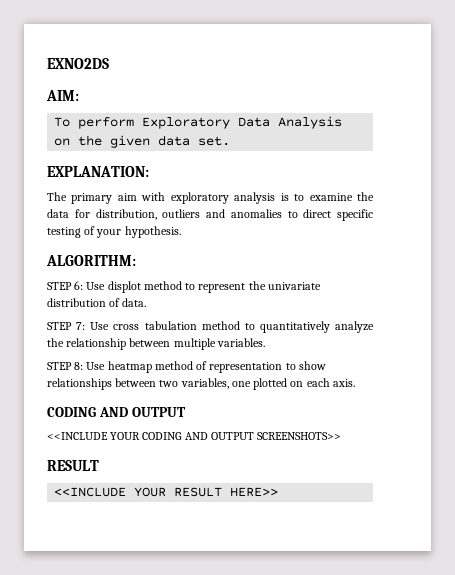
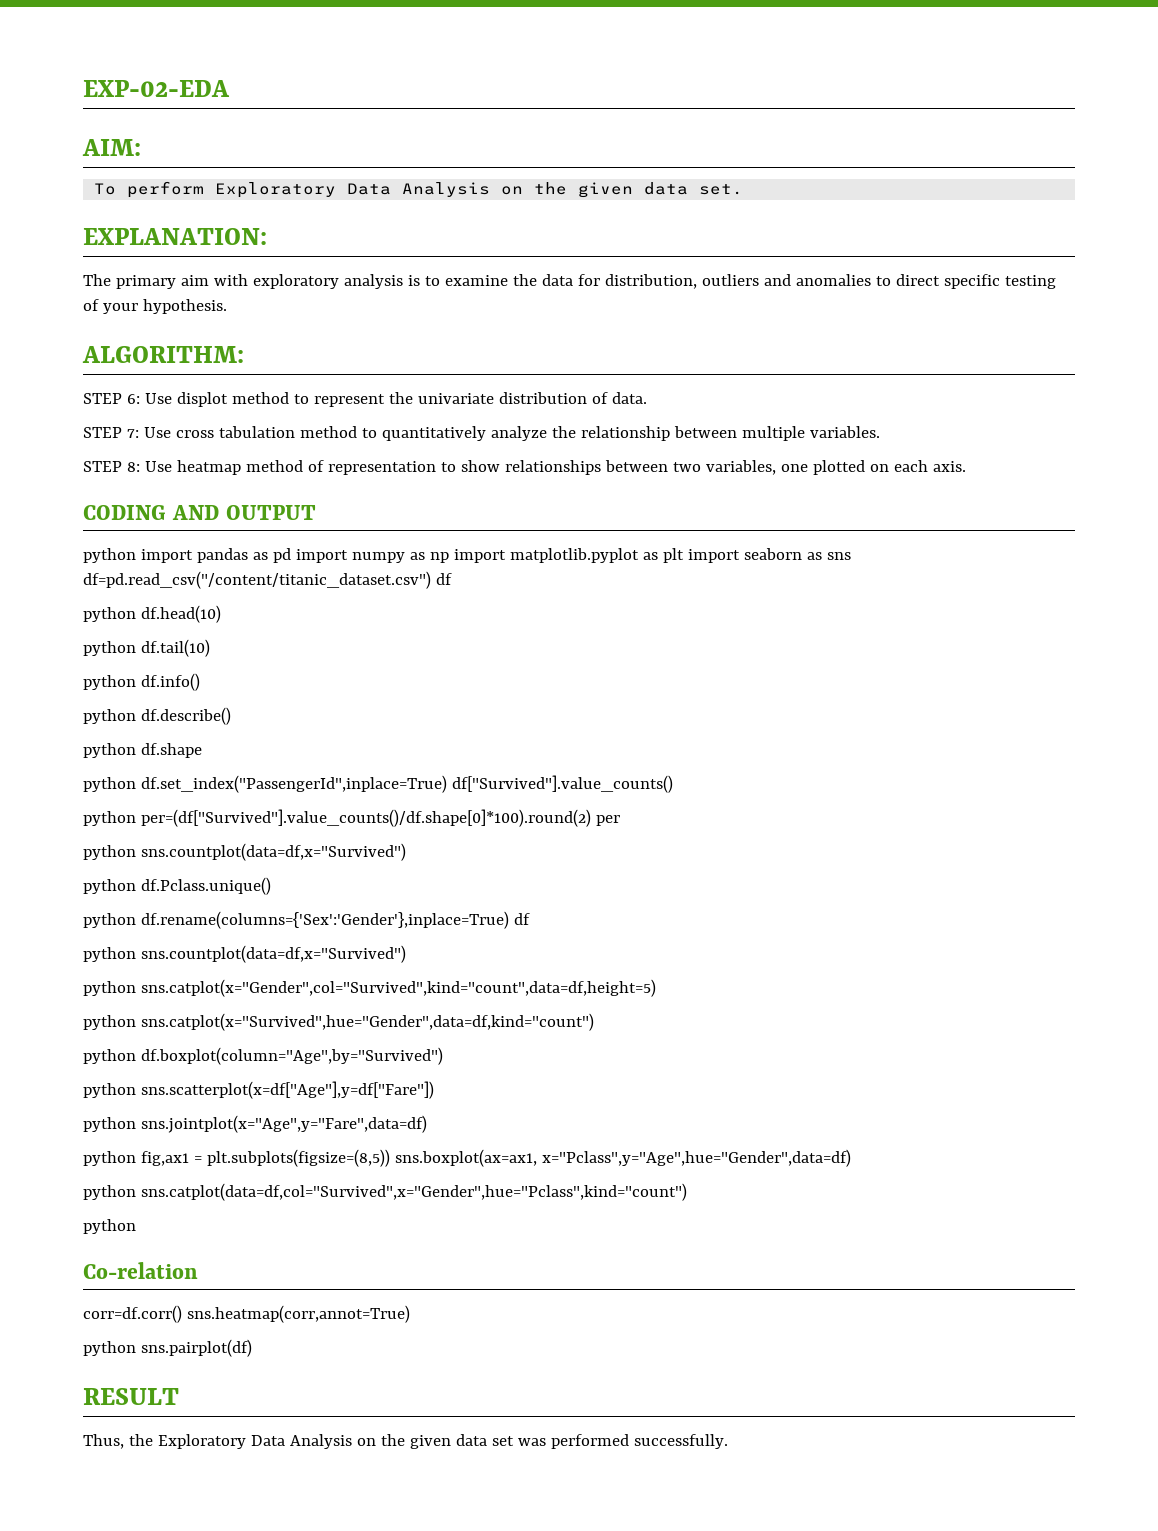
[47,58,109,69] EXNO2DS -> [83,80,230,97] EXP-02-EDA
[47,432,342,440] [47,460,99,471] [54,487,279,497] <<INCLUDE YOUR CODING AND OUTPUT SCREENSHOTS>> // RESULT // <<INCLUDE YOUR RESULT HERE>> -> [83,548,851,563] [83,571,452,589] [83,605,221,623] [83,639,210,657] [83,673,200,691] [83,707,231,725] [83,743,202,758] [83,775,673,793] [83,809,620,827] [83,843,406,861] [83,877,271,895] [83,911,530,929] [83,945,406,963] [83,979,656,997] [83,1013,594,1031] [83,1047,443,1065] [83,1081,434,1099] [83,1115,427,1133] [83,1149,851,1167] [83,1183,687,1201] [83,1219,136,1234] [83,1262,198,1279] [83,1305,410,1323] [83,1339,252,1357] [83,1388,179,1405] [83,1434,728,1449] python import pandas as pd import numpy as np import matplotlib.pyplot as plt import seaborn as sns df=pd.read_csv("/content/titanic_dataset.csv") df // python df.head(10) // python df.tail(10) // python df.info() // python df.describe() // python df.shape // python df.set_index("PassengerId",inplace=True) df["Survived"].value_counts() // python per=(df["Survived"].value_counts()/df.shape[0]*100).round(2) per // python sns.countplot(data=df,x="Survived") // python df.Pclass.unique() // python df.rename(columns={'Sex':'Gender'},inplace=True) df // python sns.countplot(data=df,x="Survived") // python sns.catplot(x="Gender",col="Survived",kind="count",data=df,height=5) // python sns.catplot(x="Survived",hue="Gender",data=df,kind="count") // python df.boxplot(column="Age",by="Survived") // python sns.scatterplot(x=df["Age"],y=df["Fare"]) // python sns.jointplot(x="Age",y="Fare",data=df) // python fig,ax1 = plt.subplots(figsize=(8,5)) sns.boxplot(ax=ax1, x="Pclass",y="Age",hue="Gender",data=df) // python sns.catplot(data=df,col="Survived",x="Gender",hue="Pclass",kind="count") // python // Co-relation // corr=df.corr() sns.heatmap(corr,annot=True) // python sns.pairplot(df) // RESULT // Thus, the Exploratory Data Analysis on the given data set was performed successfully.

